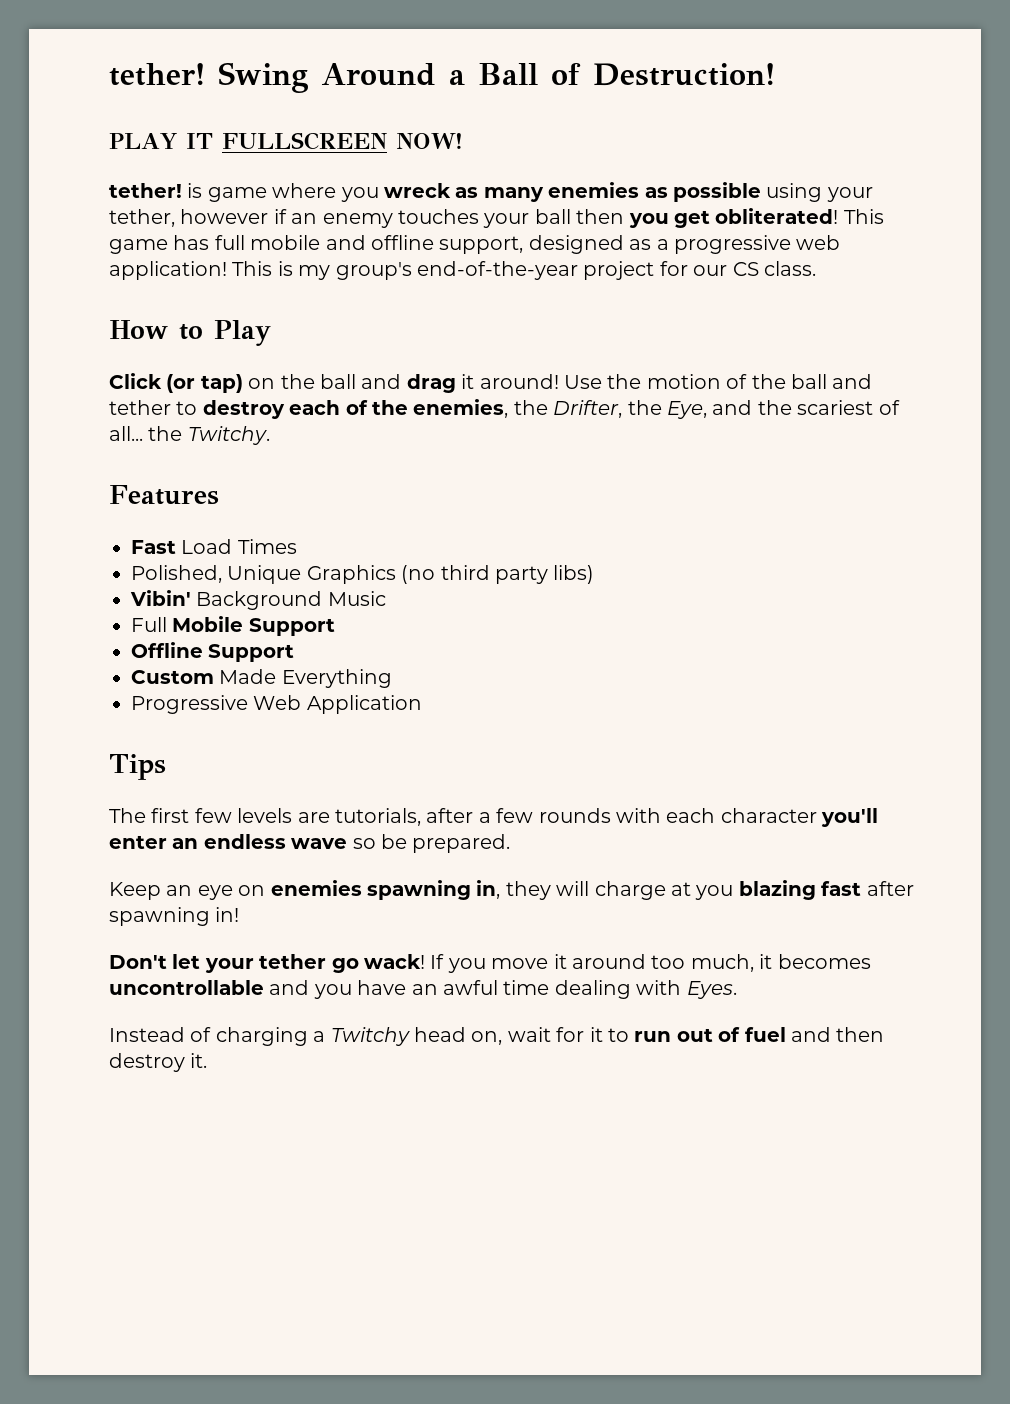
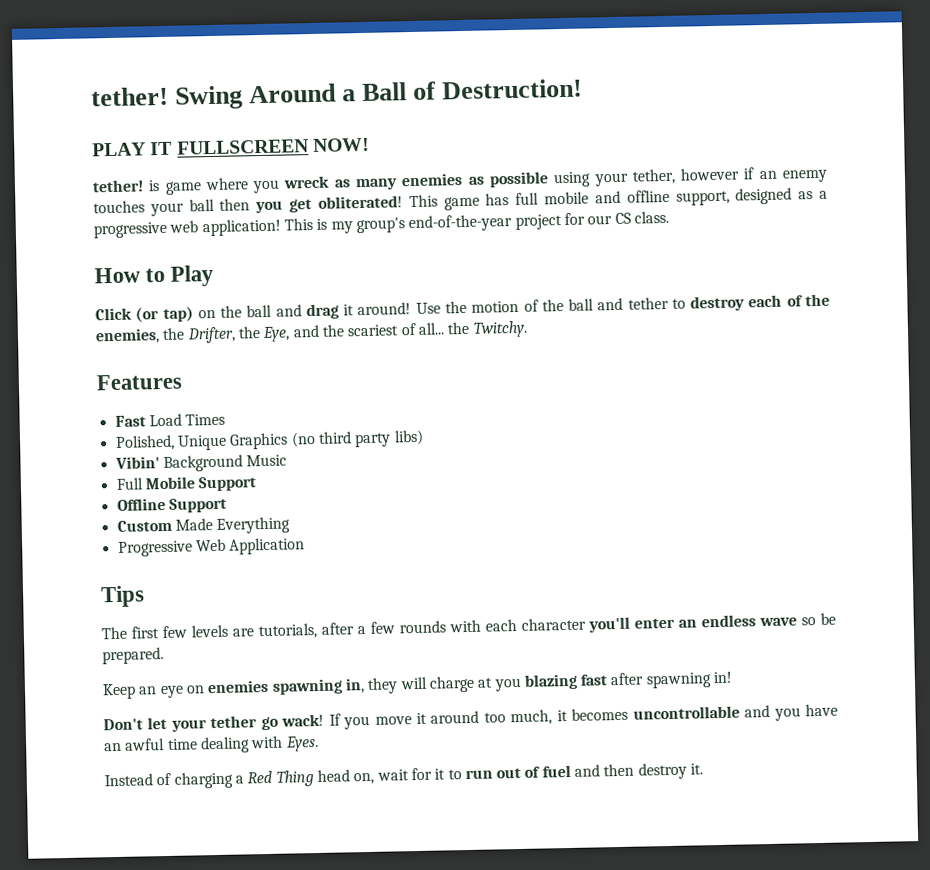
[330,1027,410,1046] Twitchy -> [247,770,314,787] Red Thing

